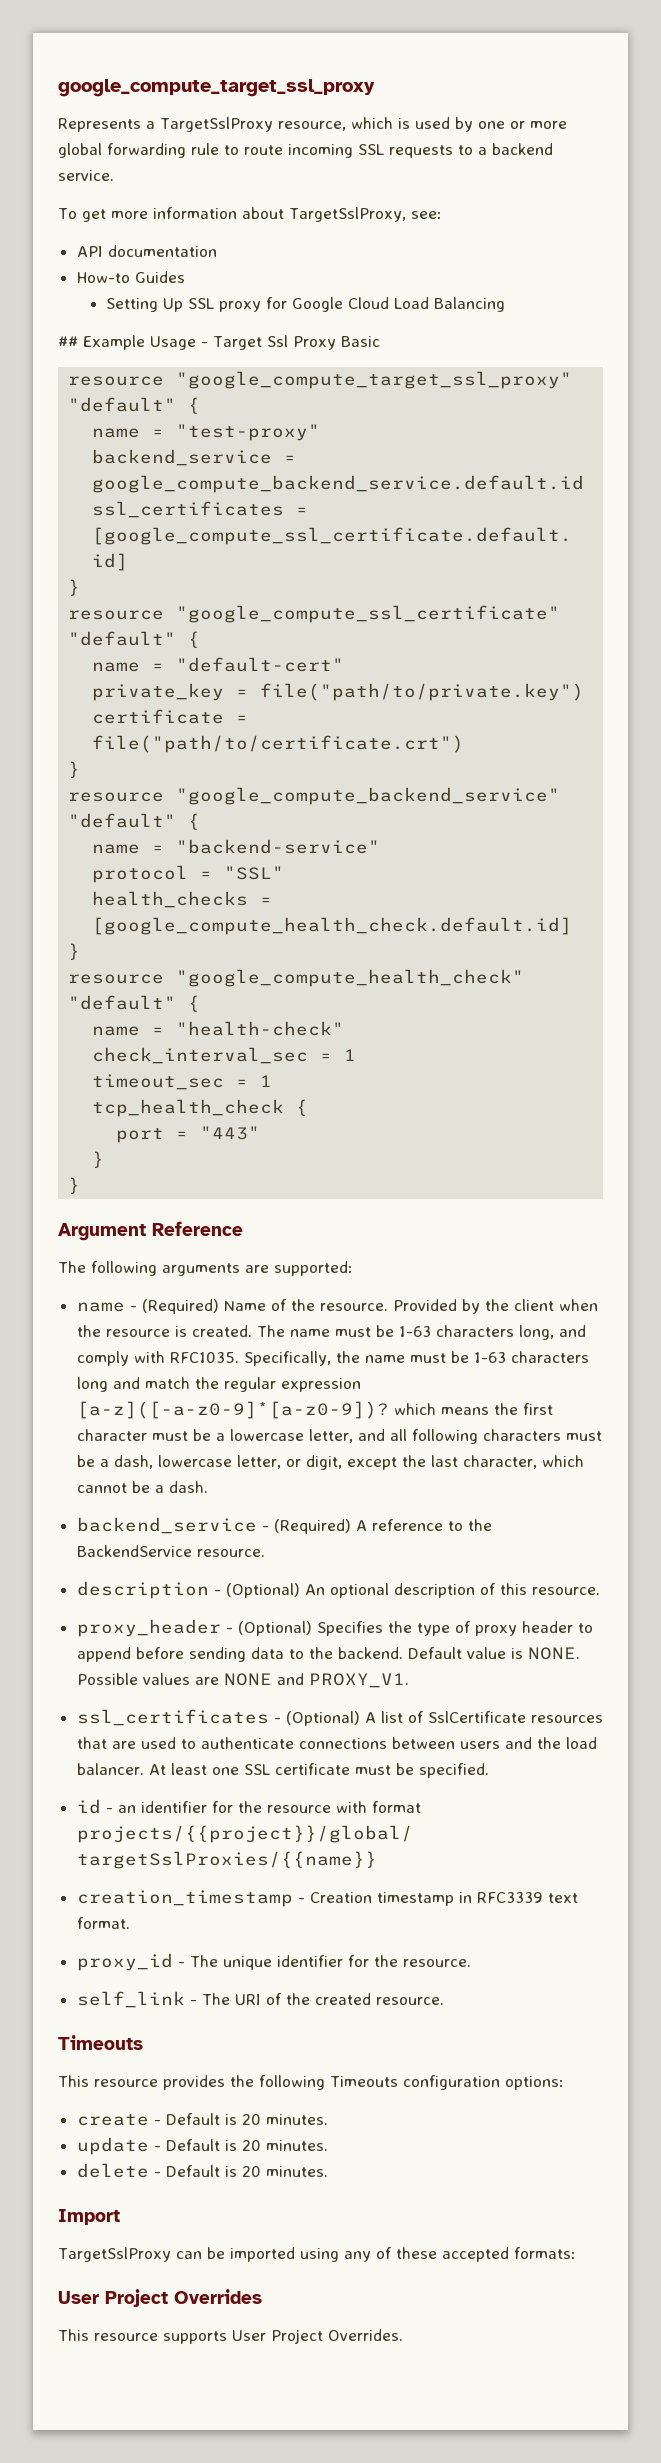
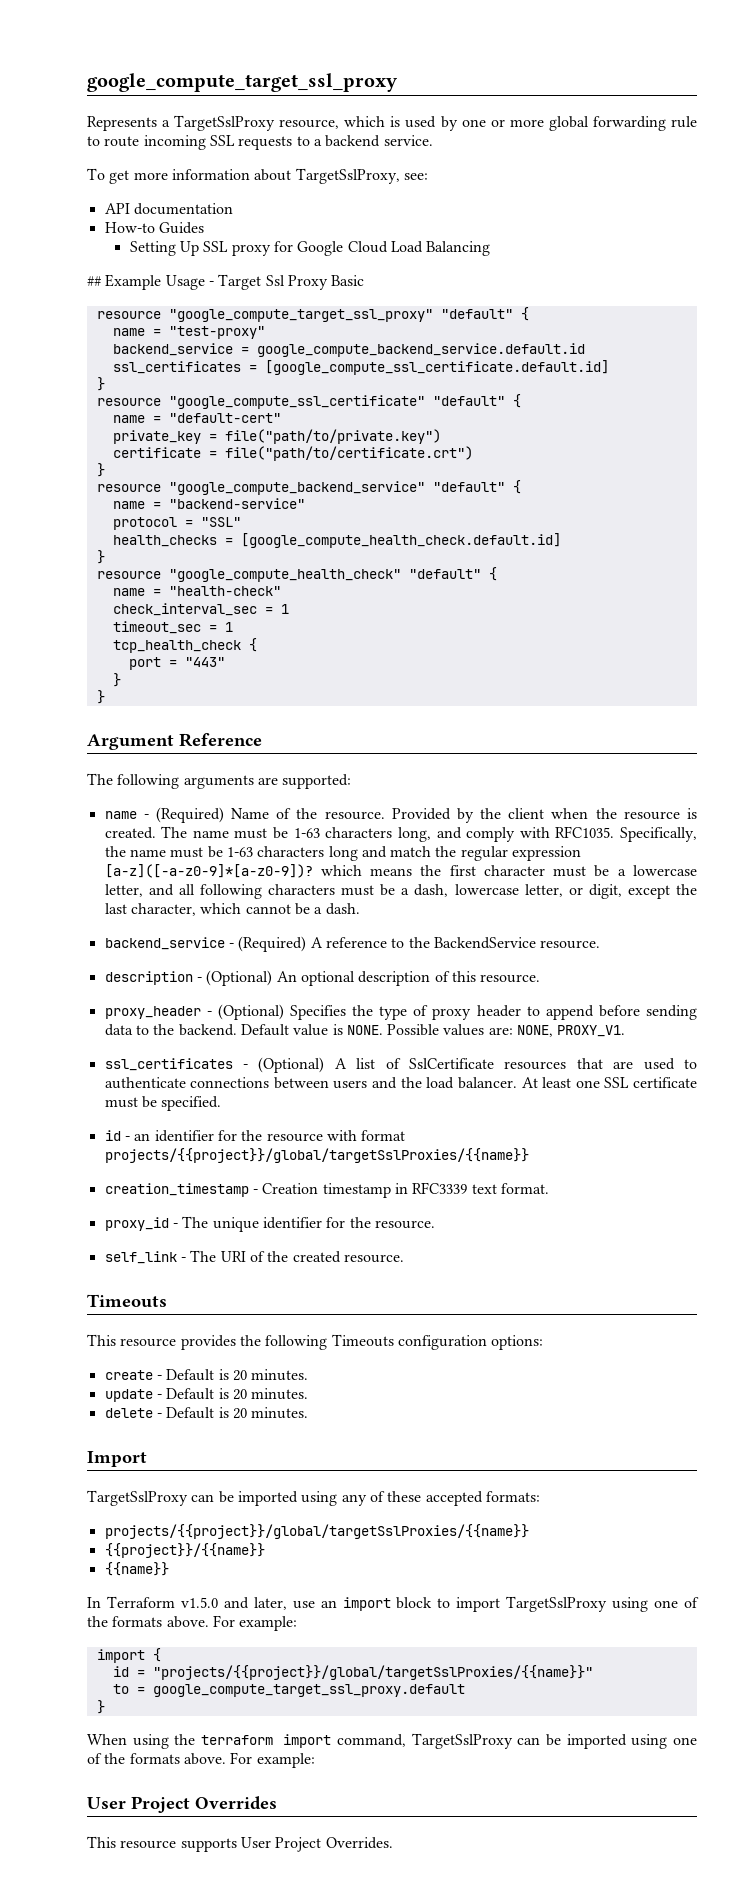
[194,1673,304,1686] are NONE and -> [488,1025,554,1037] are: NONE,
(576, 2253) none -> [104,1524,529,1539] [104,1543,265,1558] [104,1562,169,1576] [87,1596,700,1612] [87,1615,298,1631] [96,1648,161,1663] [112,1665,593,1680] [112,1684,465,1697] [96,1700,105,1714] [87,1733,698,1749] [87,1752,315,1768] // projects/{{project}}/global/targetSslProxies/{{name}} // {{project}}/{{name}} // {{name}} // In Terraform v1.5.0 and later, use an import block to import TargetSslProxy using one of the formats above. For example: // import { // id = "projects/{{project}}/global/targetSslProxies/{{name}}" // to = google_compute_target_ssl_proxy.default // } // When using the terraform import command, TargetSslProxy can be imported using one of the formats above. For example:

